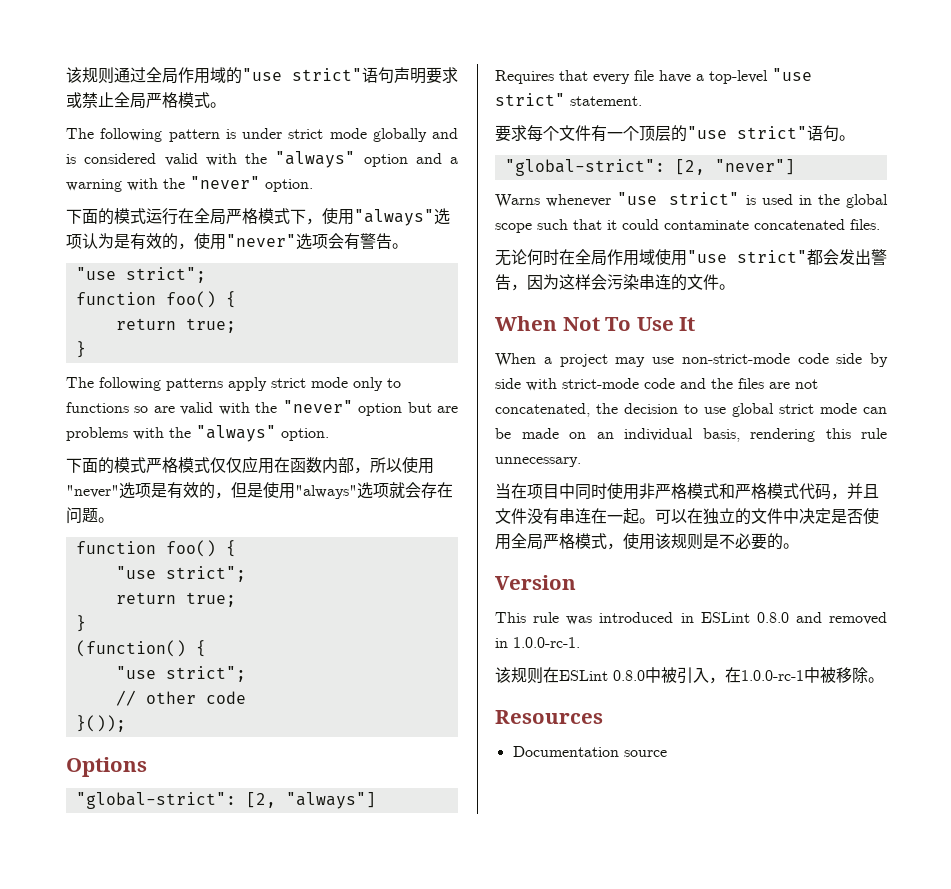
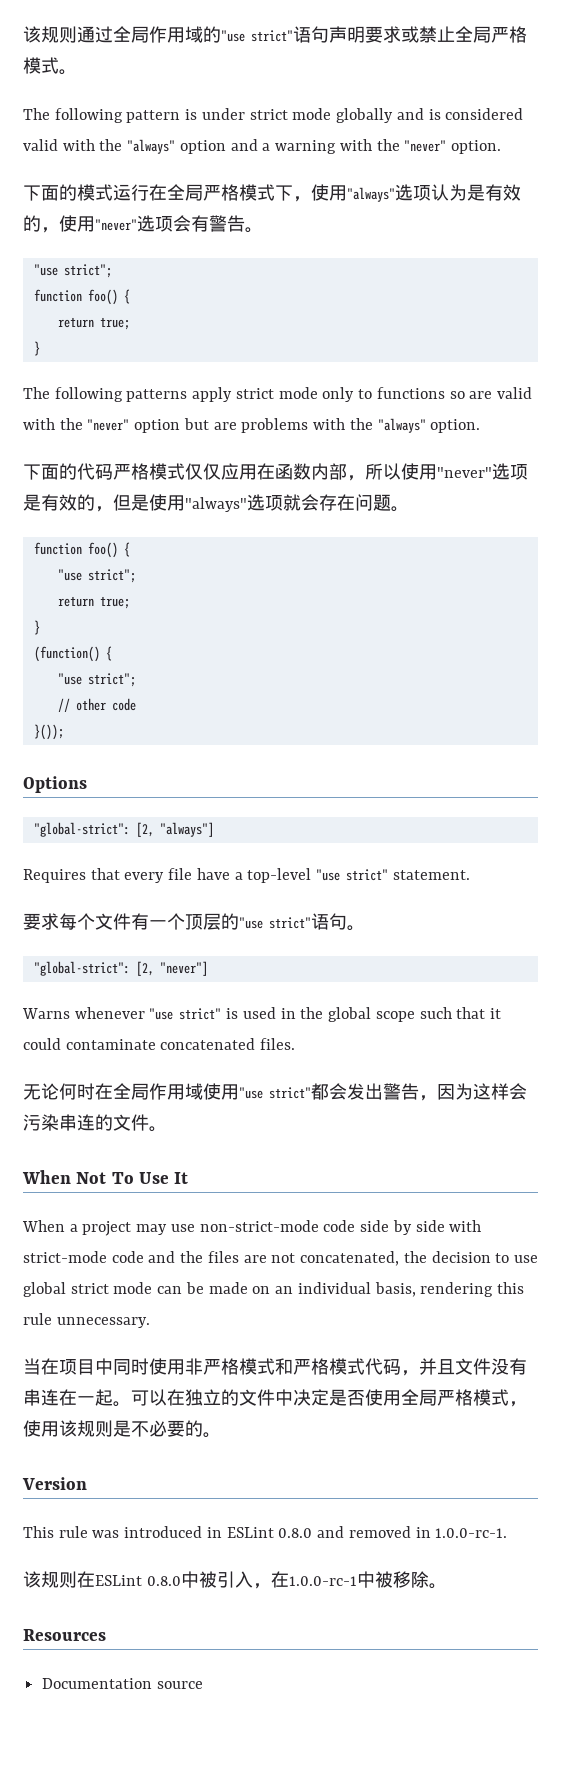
[114,457,146,473] 模式 -> [77,463,113,480] 代码

